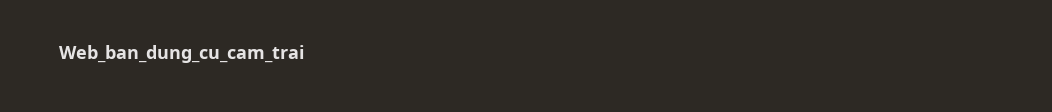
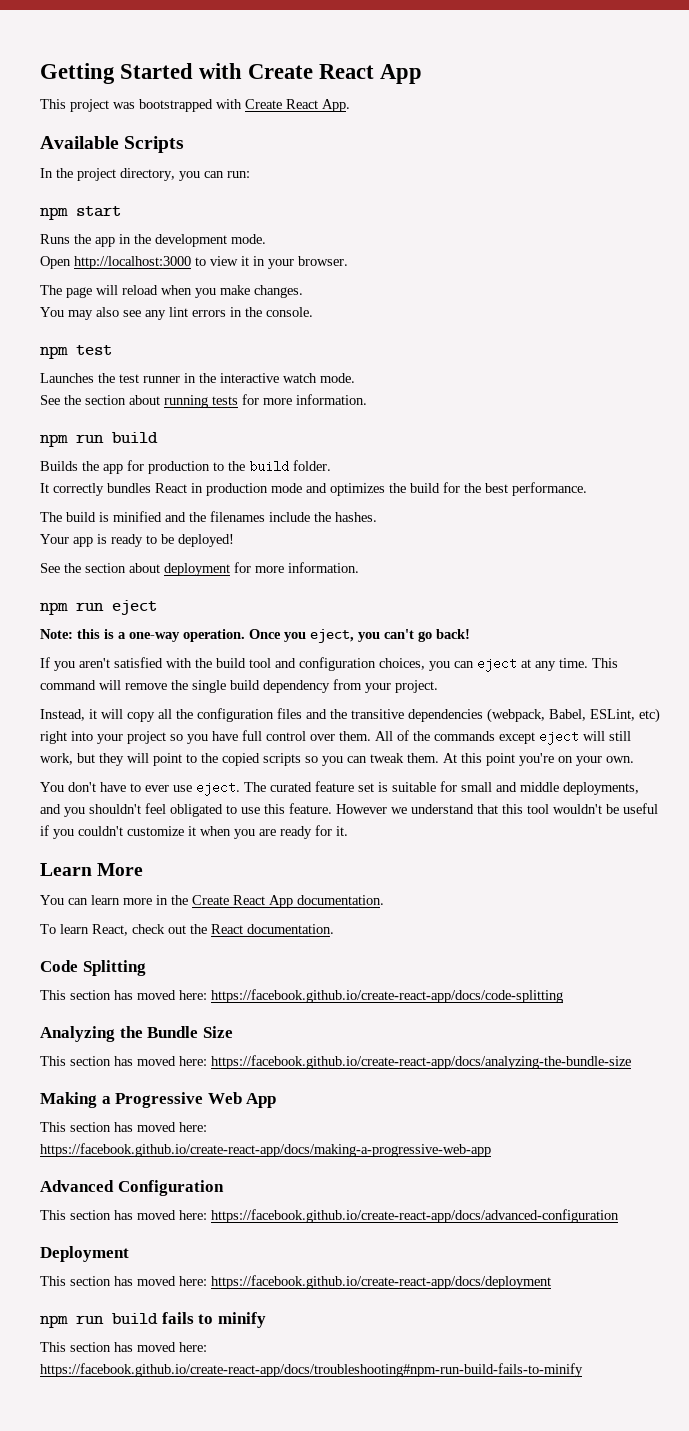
[59,45,304,63] Web_ban_dung_cu_cam_trai -> [40,63,423,84] [40,99,350,112] [40,136,185,153] [40,168,250,181] [40,206,121,220] [40,234,266,247] [40,256,348,269] [40,285,303,298] [40,307,313,320] [40,345,112,359] [40,373,355,383] [40,394,367,408] [40,432,158,447] [40,460,331,474] [40,482,587,496] [40,511,377,522] [40,534,234,547] [40,562,359,576] [40,600,157,615] [40,629,470,643] [40,657,618,672] [40,679,438,693] [40,708,660,723] [40,730,631,745] [40,753,634,766] [40,781,639,796] [40,803,658,817] [40,825,348,839] [40,863,144,876] [40,895,384,908] [40,924,334,936] [40,960,146,976] [40,989,563,1003] [40,1026,233,1042] [40,1055,631,1069] [40,1092,277,1108] [40,1122,207,1132] [40,1143,491,1157] [40,1180,224,1196] [40,1209,619,1223] [40,1246,129,1262] [40,1275,551,1289] [40,1312,266,1328] [40,1342,207,1352] [40,1363,583,1377] Getting Started with Create React App // This project was bootstrapped with Create React App. // Available Scripts // In the project directory, you can run: // npm start // Runs the app in the development mode. // Open http://localhost:3000 to view it in your browser. // The page will reload when you make changes. // You may also see any lint errors in the console. // npm test // Launches the test runner in the interactive watch mode. // See the section about running tests for more information. // npm run build // Builds the app for production to the build folder. // It correctly bundles React in production mode and optimizes the build for the best performance. // The build is minified and the filenames include the hashes. // Your app is ready to be deployed! // See the section about deployment for more information. // npm run eject // Note: this is a one-way operation. Once you eject, you can't go back! // If you aren't satisfied with the build tool and configuration choices, you can eject at any time. This command will remove the single build dependency from your project. // Instead, it will copy all the configuration files and the transitive dependencies (webpack, Babel, ESLint, etc) right into your project so you have full control over them. All of the commands except eject will still work, but they will point to the copied scripts so you can tweak them. At this point you're on your own. // You don't have to ever use eject. The curated feature set is suitable for small and middle deployments, and you shouldn't feel obligated to use this feature. However we understand that this tool wouldn't be useful if you couldn't customize it when you are ready for it. // Learn More // You can learn more in the Create React App documentation. // To learn React, check out the React documentation. // Code Splitting // This section has moved here: https://facebook.github.io/create-react-app/docs/code-splitting // Analyzing the Bundle Size // This section has moved here: https://facebook.github.io/create-react-app/docs/analyzing-the-bundle-size // Making a Progressive Web App // This section has moved here: https://facebook.github.io/create-react-app/docs/making-a-progressive-web-app // Advanced Configuration // This section has moved here: https://facebook.github.io/create-react-app/docs/advanced-configuration // Deployment // This section has moved here: https://facebook.github.io/create-react-app/docs/deployment // npm run build fails to minify // This section has moved here: https://facebook.github.io/create-react-app/docs/troubleshooting#npm-run-build-fails-to-minify

